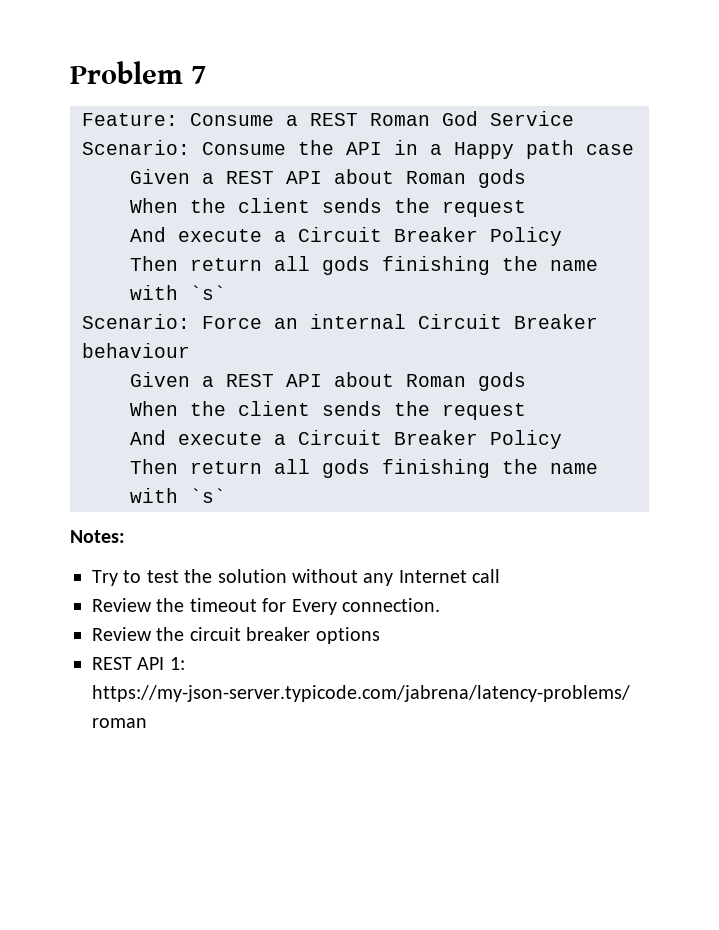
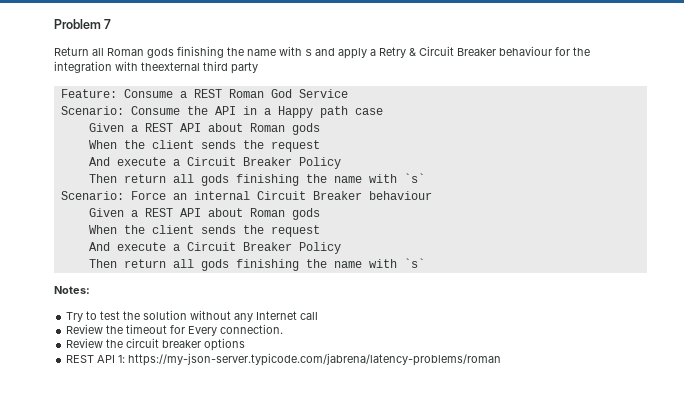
(207, 75) none -> [54,46,590,59] [54,61,258,74] // Return all Roman gods finishing the name with s and apply a Retry & Circuit Breaker behaviour for the integration with theexternal third party

